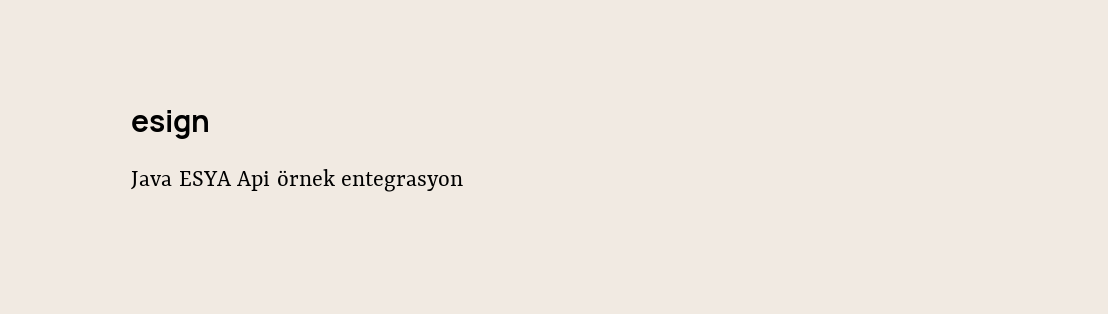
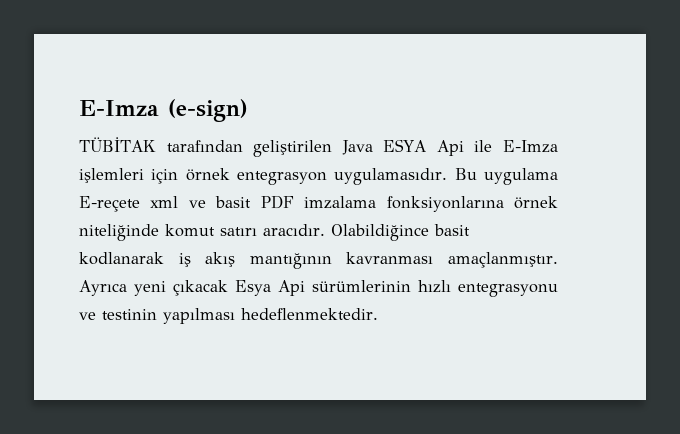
[131,110,210,139] [131,169,464,192] esign // Java ESYA Api örnek entegrasyon -> [79,99,248,122] [79,137,558,157] [79,168,558,185] [79,195,558,212] [79,224,470,241] [79,252,559,269] [79,280,558,297] [79,308,378,324] E-Imza (e-sign) // TÜBİTAK tarafından geliştirilen Java ESYA Api ile E-Imza işlemleri için örnek entegrasyon uygulamasıdır. Bu uygulama E-reçete xml ve basit PDF imzalama fonksiyonlarına örnek niteliğinde komut satırı aracıdır. Olabildiğince basit kodlanarak iş akış mantığının kavranması amaçlanmıştır. Ayrıca yeni çıkacak Esya Api sürümlerinin hızlı entegrasyonu ve testinin yapılması hedeflenmektedir.

